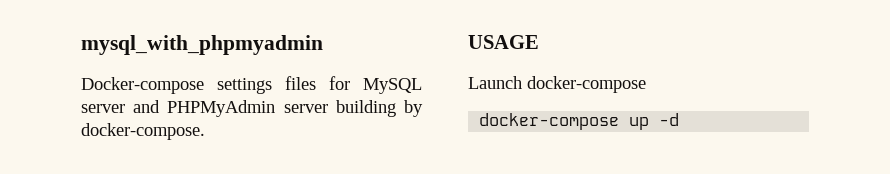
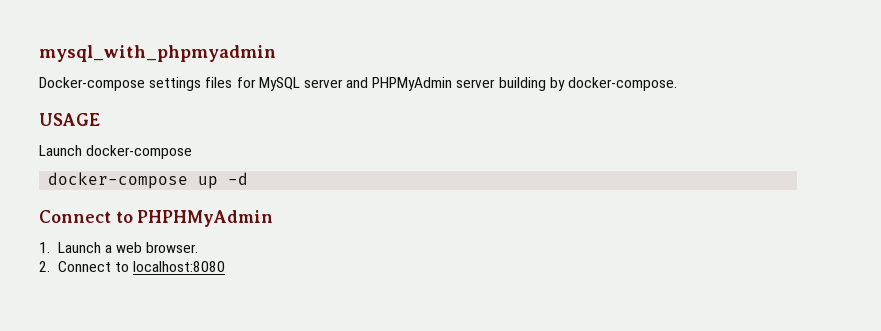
(680, 119) none -> [39,210,274,227] [39,242,199,253] [39,261,226,272] // Connect to PHPHMyAdmin // 1. Launch a web browser. // 2. Connect to localhost:8080

